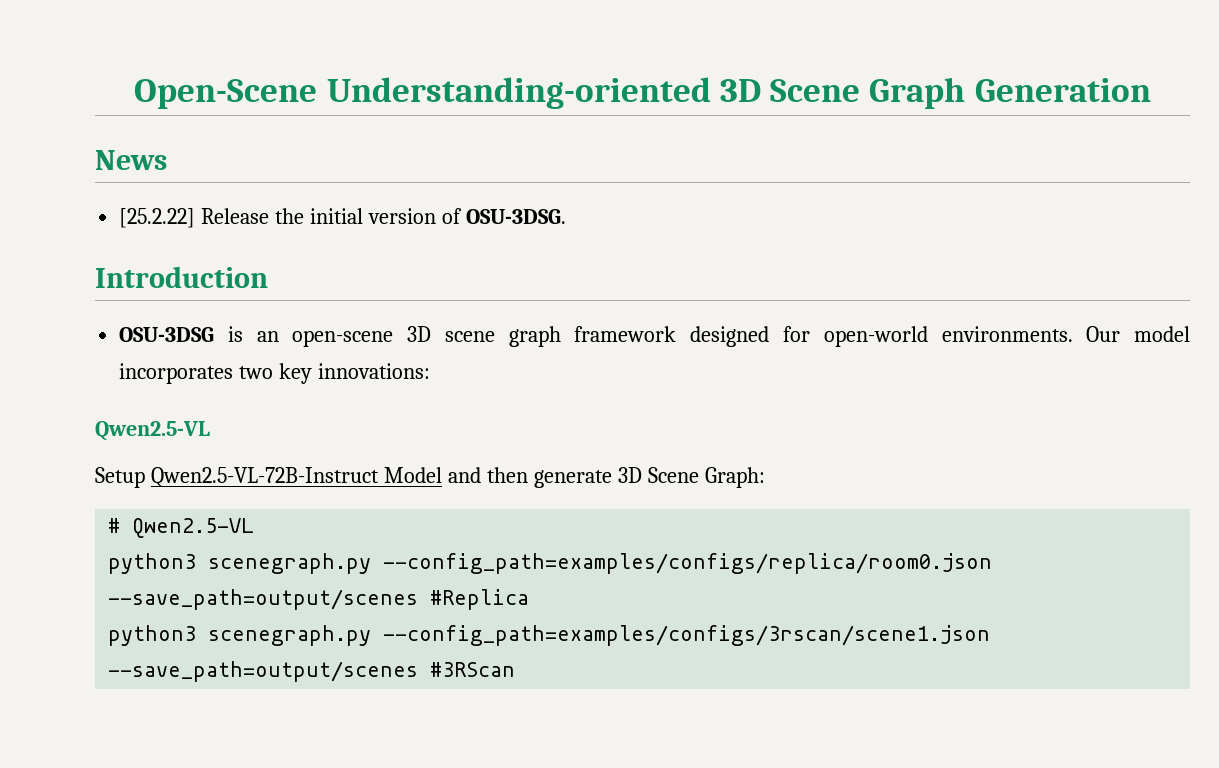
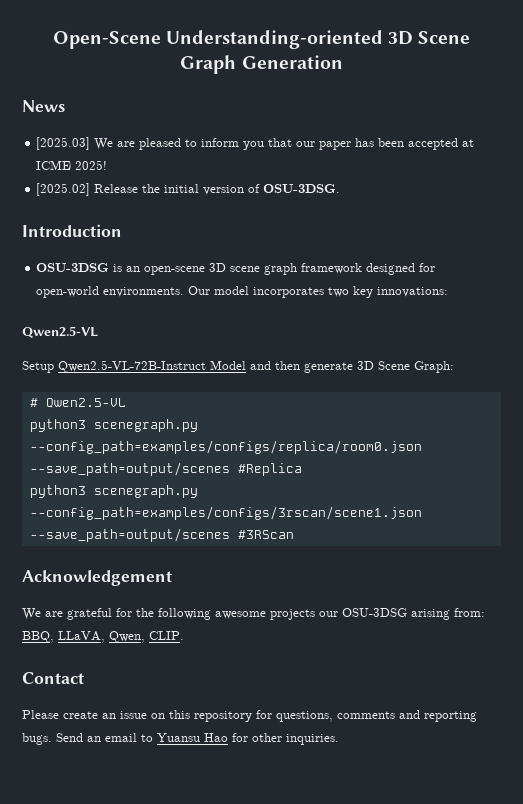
[119,208,196,228] [25.2.22] -> [36,137,475,150] [36,160,108,170] [36,183,91,196] [2025.03] We are pleased to inform you that our paper has been accepted at ICME 2025! // [2025.02]
(516, 669) none -> [22,570,172,586] [22,608,485,620] [22,631,184,643] [22,672,84,684] [22,710,477,722] [22,733,339,745] // Acknowledgement // We are grateful for the following awesome projects our OSU-3DSG arising from: BBQ, LLaVA, Qwen, CLIP. // Contact // Please create an issue on this repository for questions, comments and reporting bugs. Send an email to Yuansu Hao for other inquiries.

